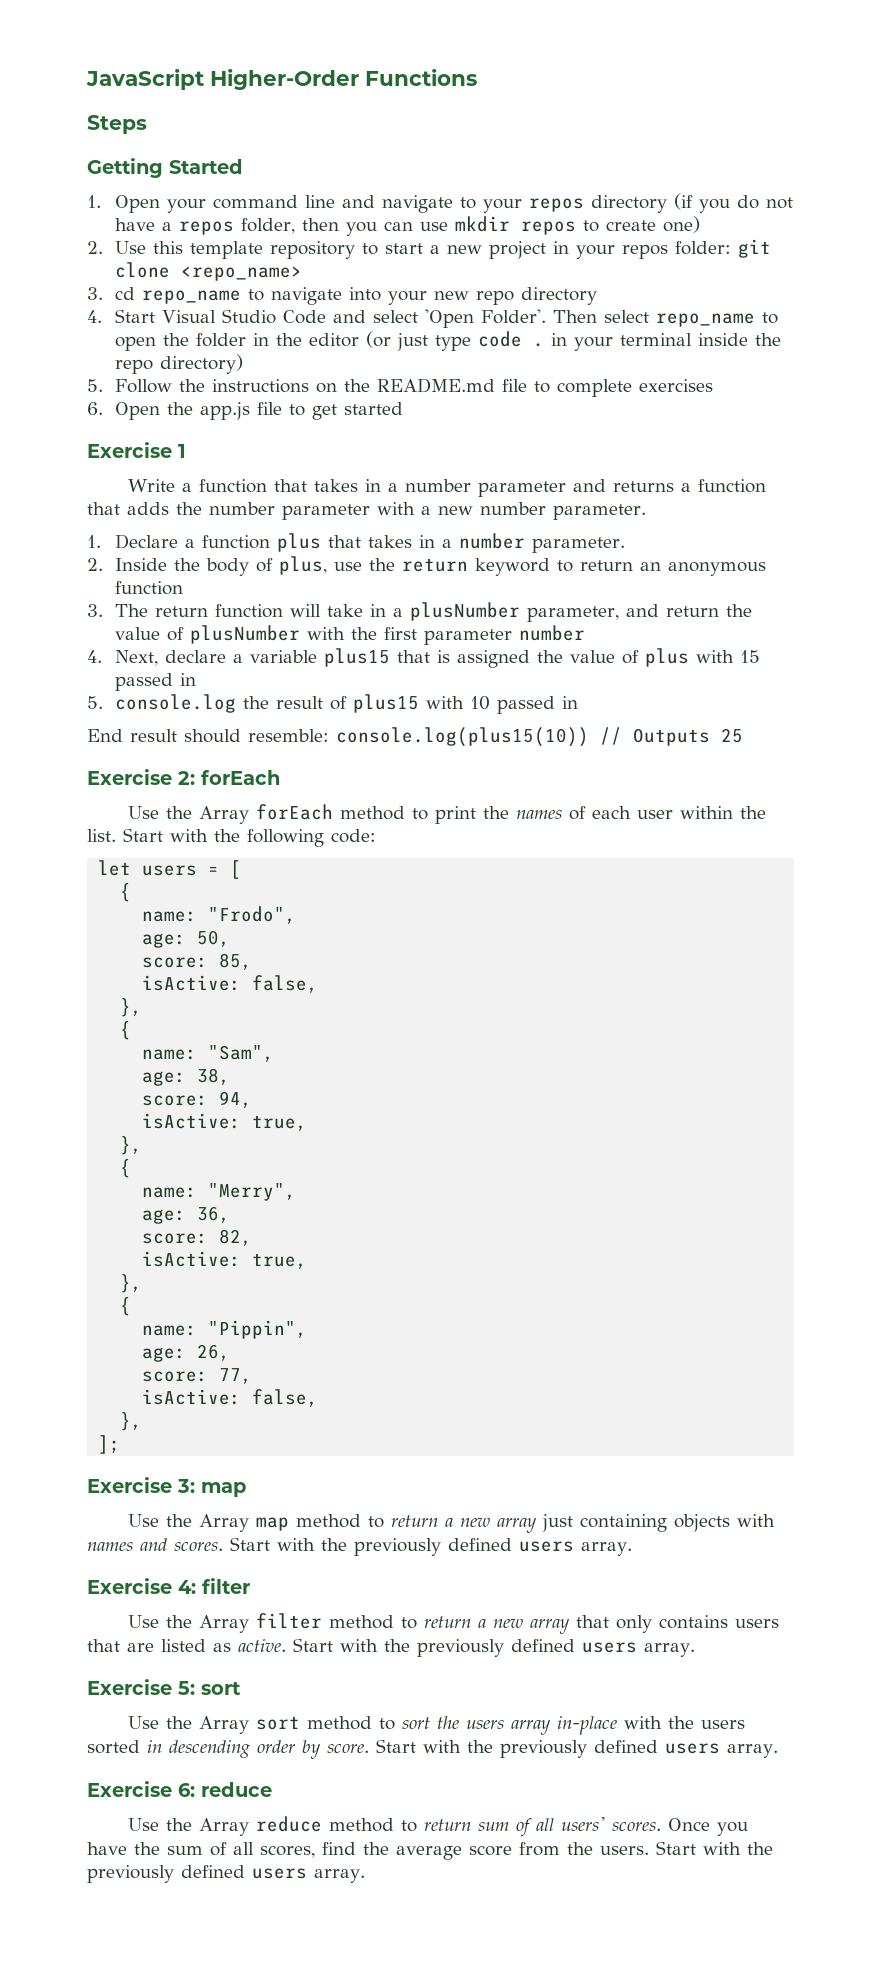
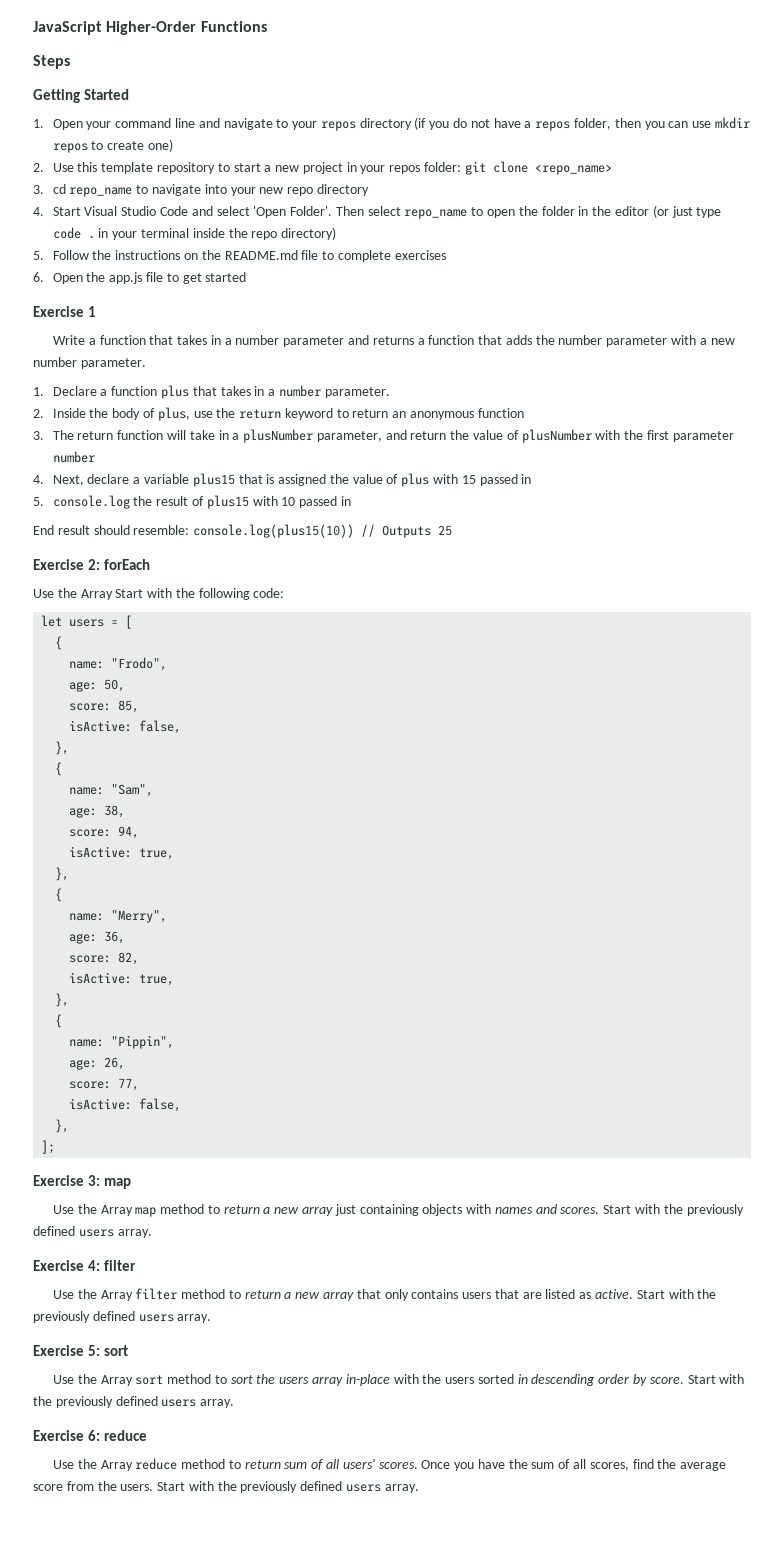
[255,804,766,824] [87,829,116,842] forEach method to print the names of each user within the list. -> (113, 594) none

